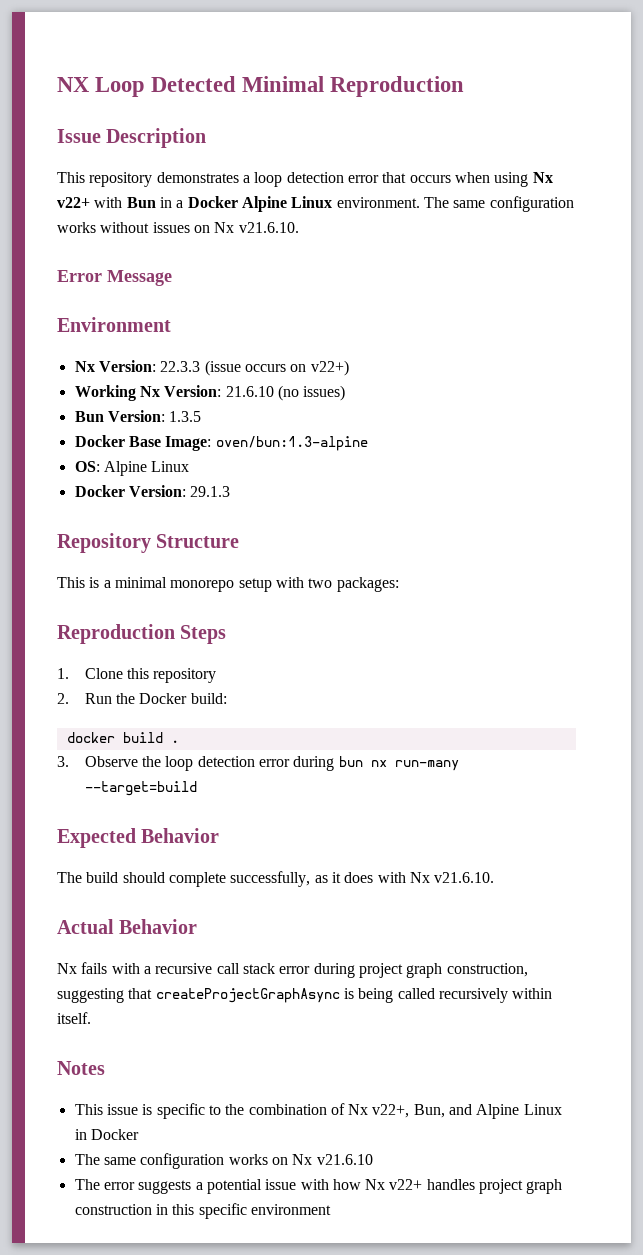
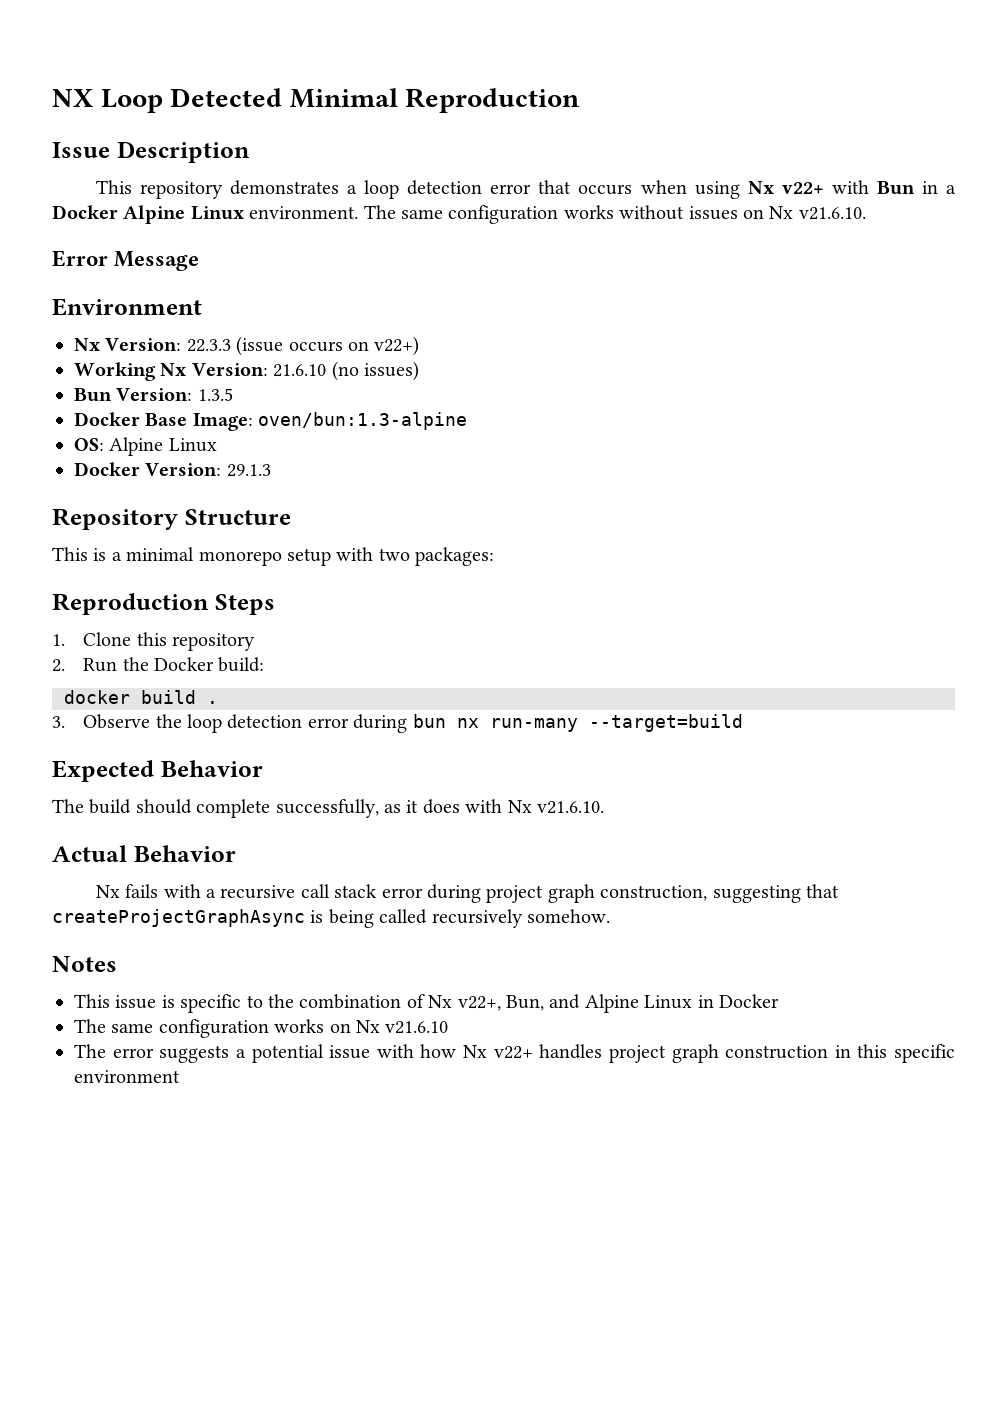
[512,988,553,999] [57,1012,91,1024] within itself. -> [526,909,610,923] somehow.

